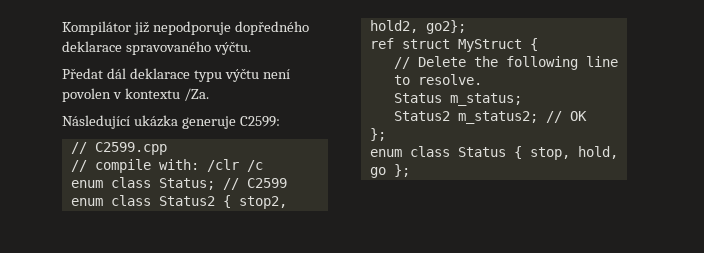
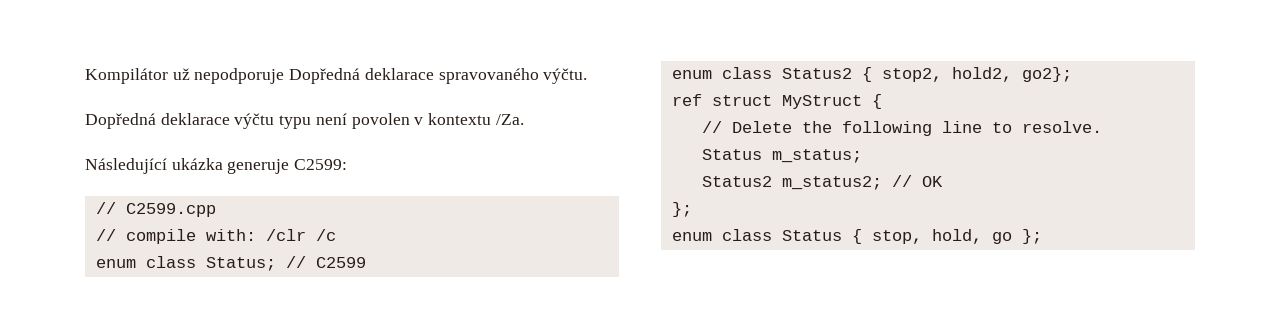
[133,21,309,35] již nepodporuje dopředného -> [172,68,361,84] už nepodporuje Dopředná
[62,68,259,82] Předat dál deklarace typu výčtu -> [85,113,312,129] Dopředná deklarace výčtu typu

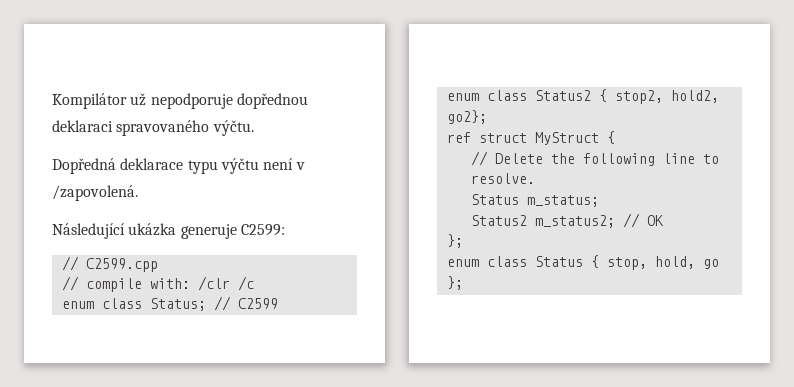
[289,68,434,84] Dopředná deklarace -> [236,93,308,109] [52,120,113,132] dopřednou deklaraci
[234,113,524,129] výčtu typu není povolen v kontextu /Za. -> [187,158,305,174] [52,185,138,201] typu výčtu není v /zapovolená.

